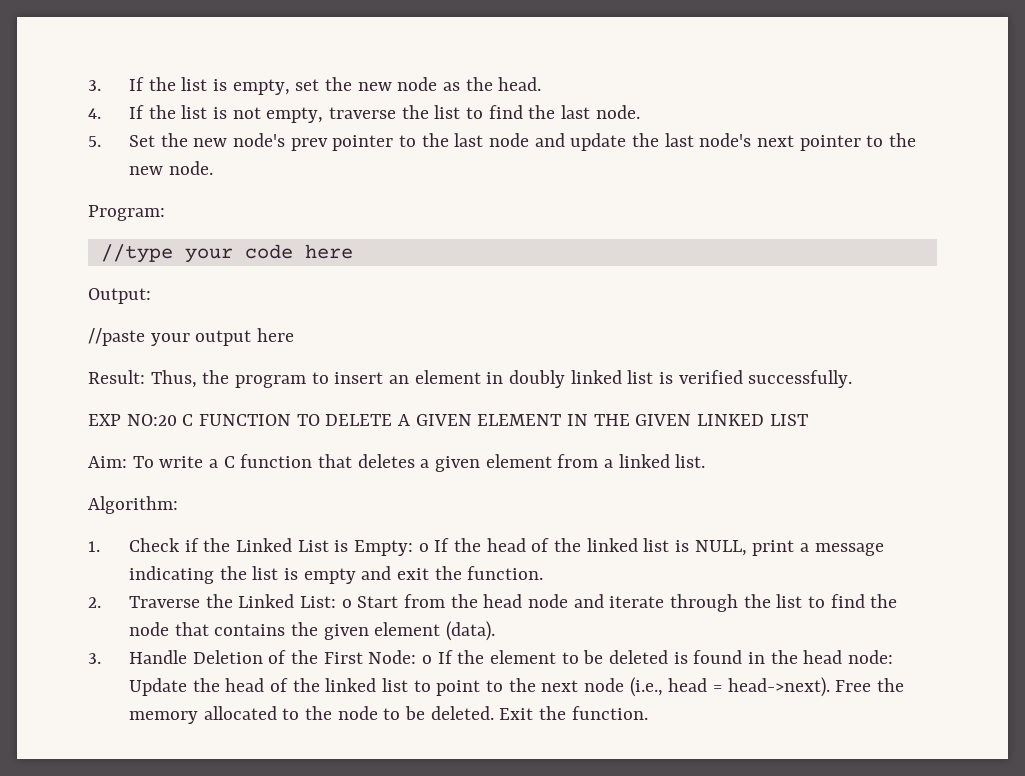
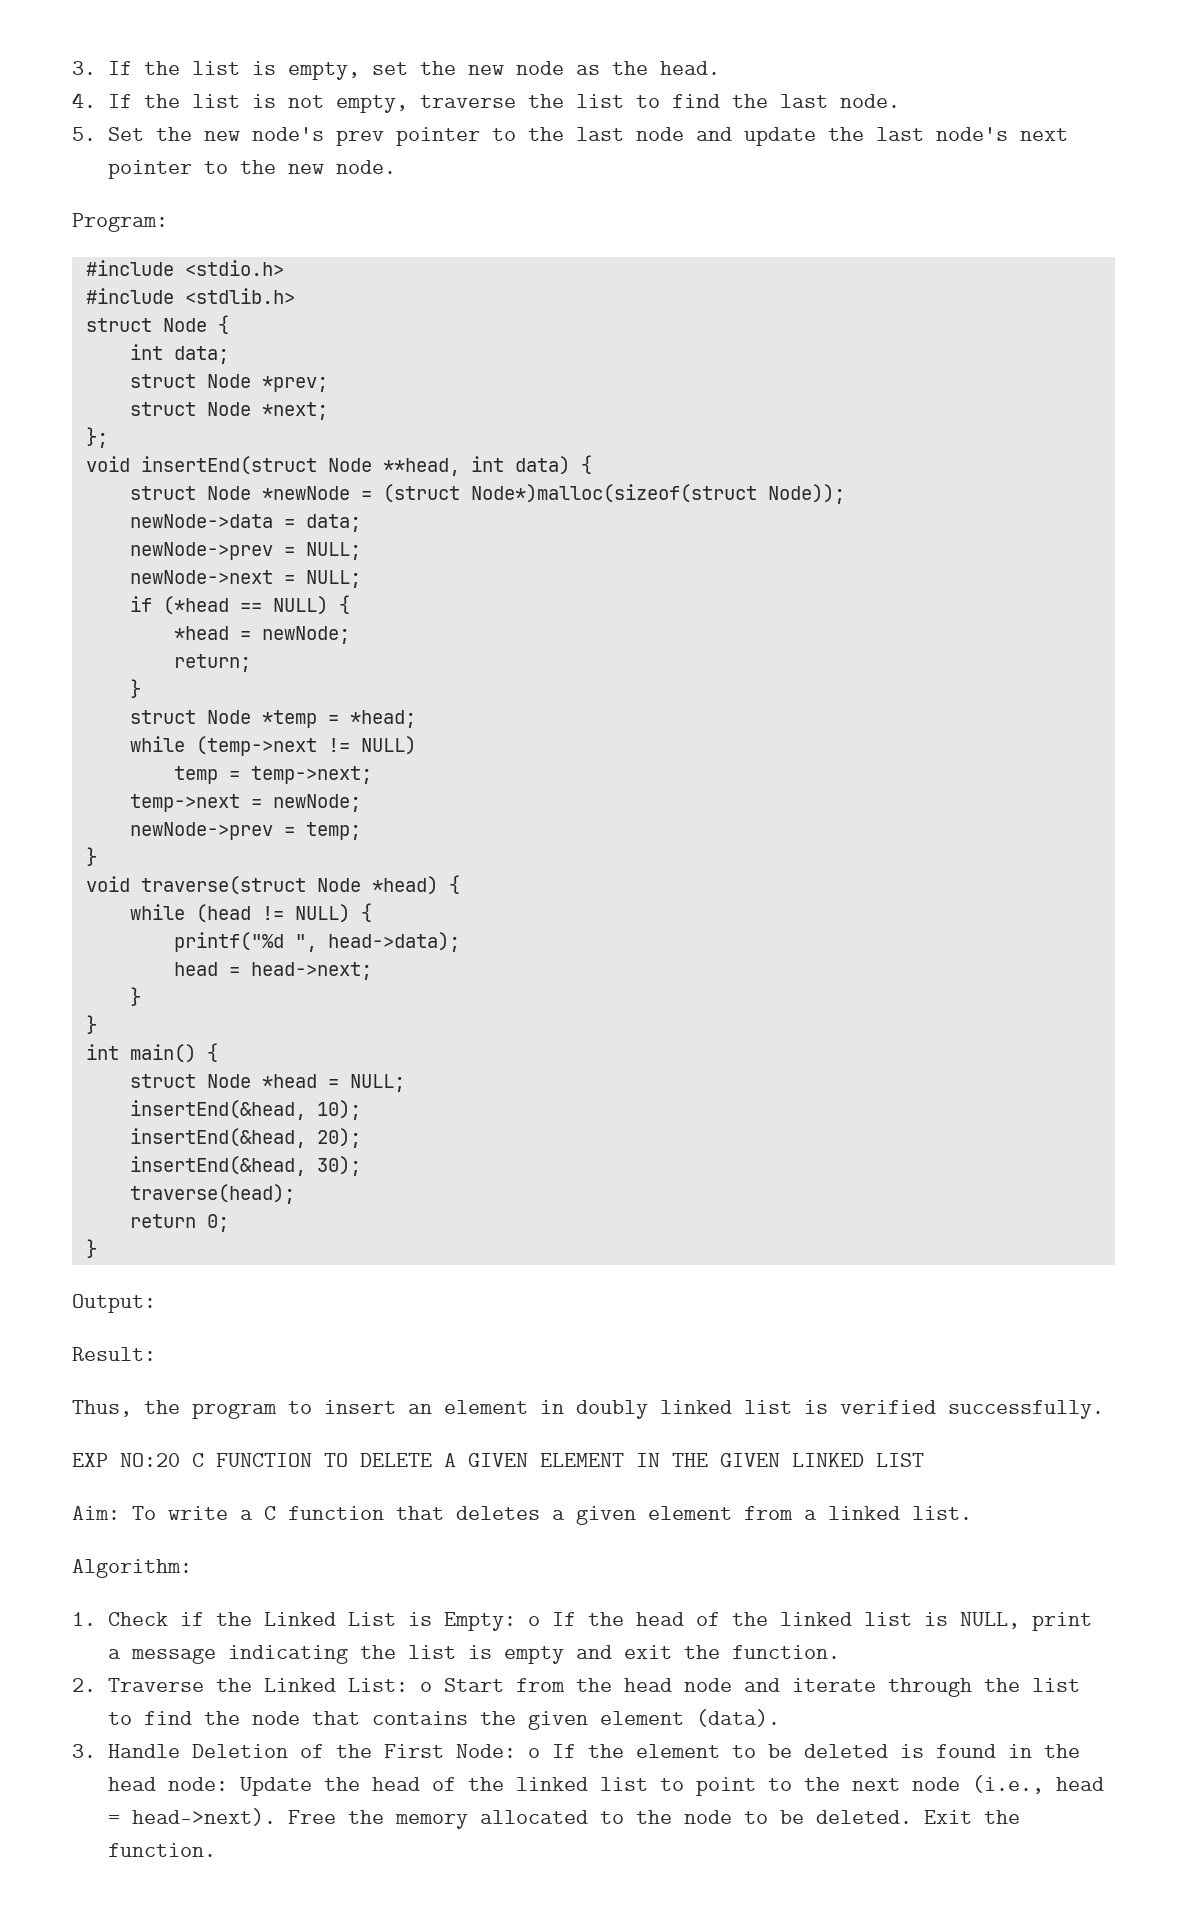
[100,244,353,263] [88,288,151,304] [88,328,295,346] [88,370,145,384] //type your code here // Output: // //paste your output here // Result: -> [85,260,284,276] [85,288,295,304] [85,315,229,334] [129,344,229,364] [129,374,328,392] [129,402,328,420] [85,427,108,448] [85,455,592,476] [129,484,845,504] [129,514,361,532] [129,542,361,560] [129,570,361,588] [129,595,350,615] [173,626,350,644] [173,654,251,672] [129,679,141,698] [129,710,416,728] [129,736,416,756] [173,766,372,784] [129,794,361,812] [129,822,361,840] [85,847,97,866] [85,875,460,895] [129,903,372,923] [173,932,460,952] [173,962,372,980] [129,987,141,1006] [85,1015,97,1034] [85,1043,218,1063] [129,1074,405,1092] [129,1100,361,1120] [129,1128,361,1148] [129,1156,361,1176] [129,1184,295,1204] [129,1214,229,1232] [85,1239,97,1258] [72,1294,156,1313] [72,1347,156,1361] #include <stdio.h> // #include <stdlib.h> // struct Node { // int data; // struct Node *prev; // struct Node *next; // }; // void insertEnd(struct Node **head, int data) { // struct Node *newNode = (struct Node*)malloc(sizeof(struct Node)); // newNode->data = data; // newNode->prev = NULL; // newNode->next = NULL; // if (*head == NULL) { // *head = newNode; // return; // } // struct Node *temp = *head; // while (temp->next != NULL) // temp = temp->next; // temp->next = newNode; // newNode->prev = temp; // } // void traverse(struct Node *head) { // while (head != NULL) { // printf("%d ", head->data); // head = head->next; // } // } // int main() { // struct Node *head = NULL; // insertEnd(&head, 10); // insertEnd(&head, 20); // insertEnd(&head, 30); // traverse(head); // return 0; // } // Output: // Result: //

